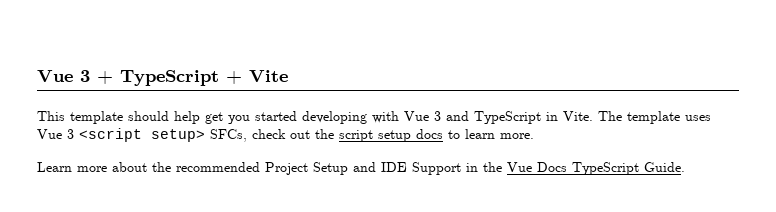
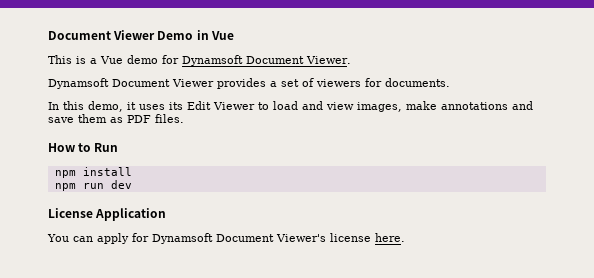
[37,70,288,86] [37,111,711,124] [37,128,534,142] [37,162,685,175] Vue 3 + TypeScript + Vite // This template should help get you started developing with Vue 3 and TypeScript in Vite. The template uses Vue 3 <script setup> SFCs, check out the script setup docs to learn more. // Learn more about the recommended Project Setup and IDE Support in the Vue Docs TypeScript Guide. -> [48,30,234,40] [48,55,351,66] [48,78,450,89] [48,101,533,112] [48,114,184,123] [48,143,119,152] [54,167,132,178] [54,180,132,191] [48,208,167,221] [47,233,405,244] Document Viewer Demo in Vue // This is a Vue demo for Dynamsoft Document Viewer. // Dynamsoft Document Viewer provides a set of viewers for documents. // In this demo, it uses its Edit Viewer to load and view images, make annotations and save them as PDF files. // How to Run // npm install // npm run dev // License Application // You can apply for Dynamsoft Document Viewer's license here.

